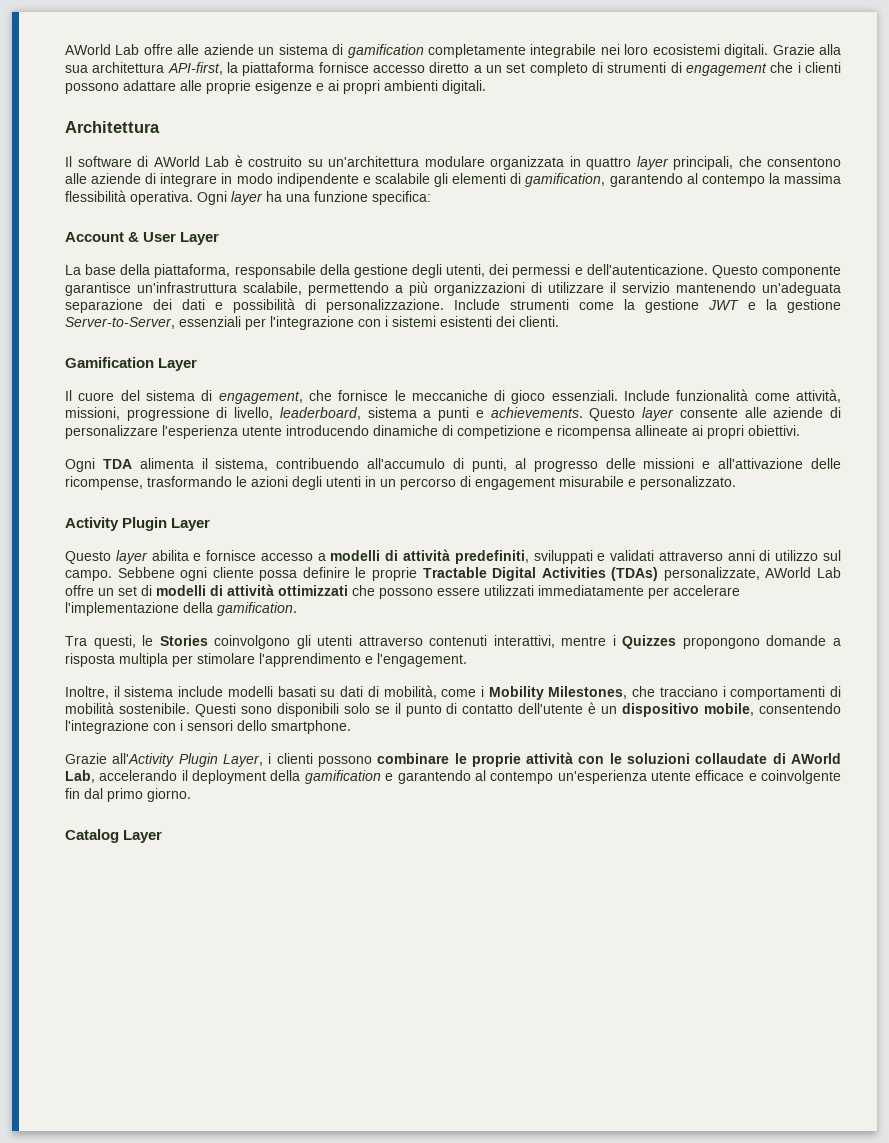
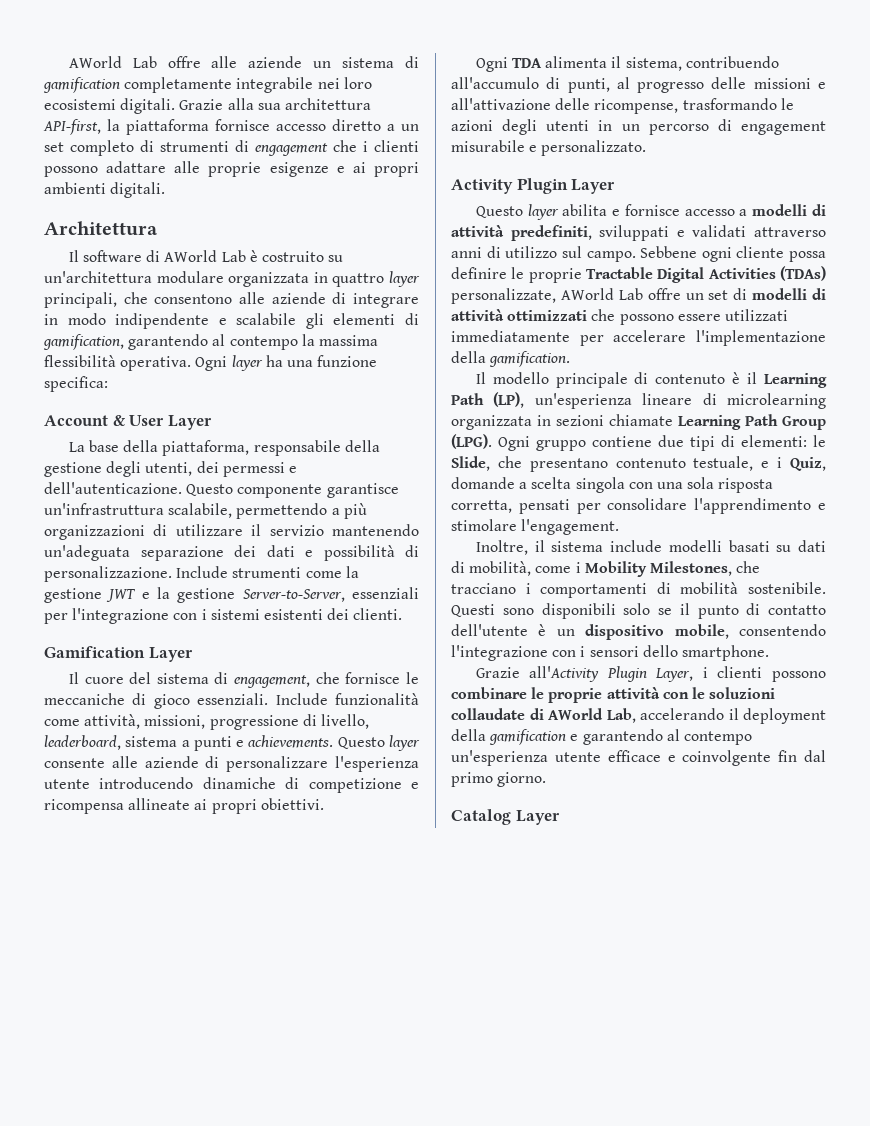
[65,635,841,649] [65,653,255,667] Tra questi, le Stories coinvolgono gli utenti attraverso contenuti interattivi, mentre i Quizzes propongono domande a risposta multipla per stimolare -> [475,372,827,388] [451,392,826,409] [451,414,826,430] [451,434,826,451] [451,456,826,472] [451,477,774,493] [451,498,688,514] Il modello principale di contenuto è il Learning Path (LP), un'esperienza lineare di microlearning organizzata in sezioni chiamate Learning Path Group (LPG). Ogni gruppo contiene due tipi di elementi: le Slide, che presentano contenuto testuale, e i Quiz, domande a scelta singola con una sola risposta corretta, pensati per consolidare
(373, 660) none -> [451,519,517,531] stimolare

